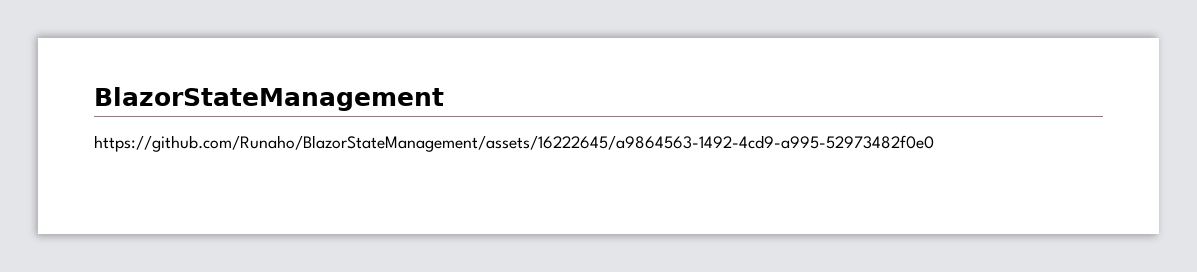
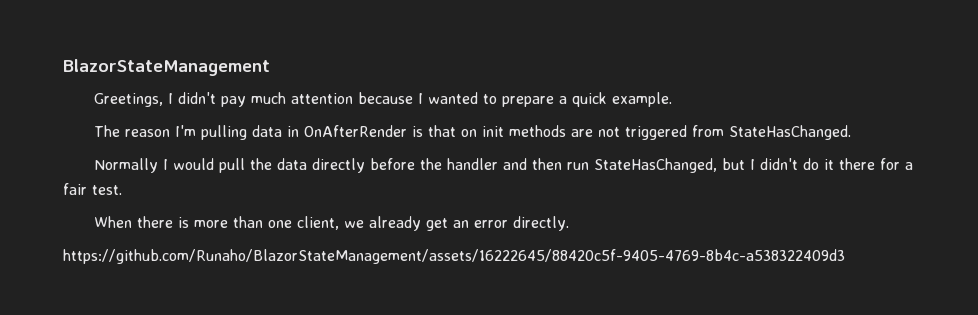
[94,135,934,152] https://github.com/Runaho/BlazorStateManagement/assets/16222645/a9864563-1492-4cd9-a995-52973482f0e0 -> [93,92,672,107] [93,125,851,140] [93,158,913,173] [63,183,122,195] [93,216,569,231] [63,249,845,264] Greetings, I didn't pay much attention because I wanted to prepare a quick example. // The reason I'm pulling data in OnAfterRender is that on init methods are not triggered from StateHasChanged. // Normally I would pull the data directly before the handler and then run StateHasChanged, but I didn't do it there for a fair test. // When there is more than one client, we already get an error directly. // https://github.com/Runaho/BlazorStateManagement/assets/16222645/88420c5f-9405-4769-8b4c-a538322409d3

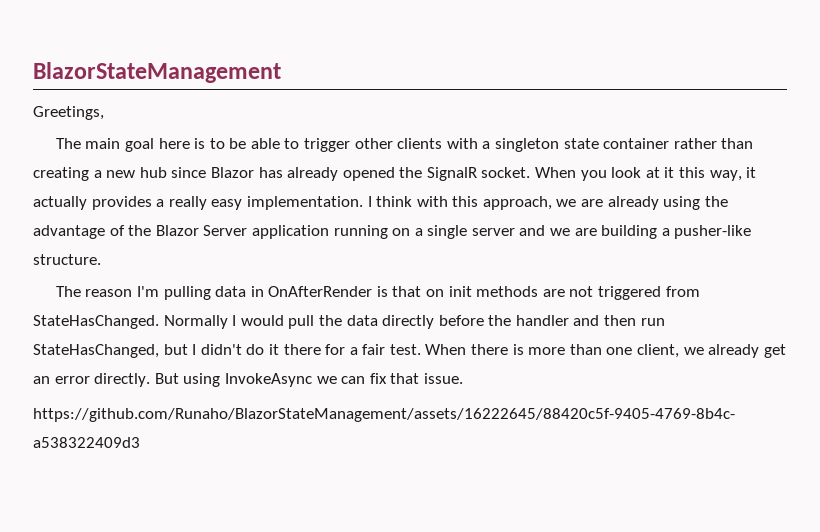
[167,92,672,107] I didn't pay much attention because I wanted to prepare a quick example. -> [55,138,754,152] [33,167,757,181] [33,196,728,210] [33,225,752,239] [33,254,101,265] // The main goal here is to be able to trigger other clients with a singleton state container rather than creating a new hub since Blazor has already opened the SignalR socket. When you look at it this way, it actually provides a really easy implementation. I think with this approach, we are already using the advantage of the Blazor Server application running on a single server and we are building a pusher-like structure.
(851, 132) // -> (159, 322) none
(122, 190) // -> (421, 349) none
(569, 223) none -> [154,373,463,387] But using InvokeAsync we can fix that issue.

